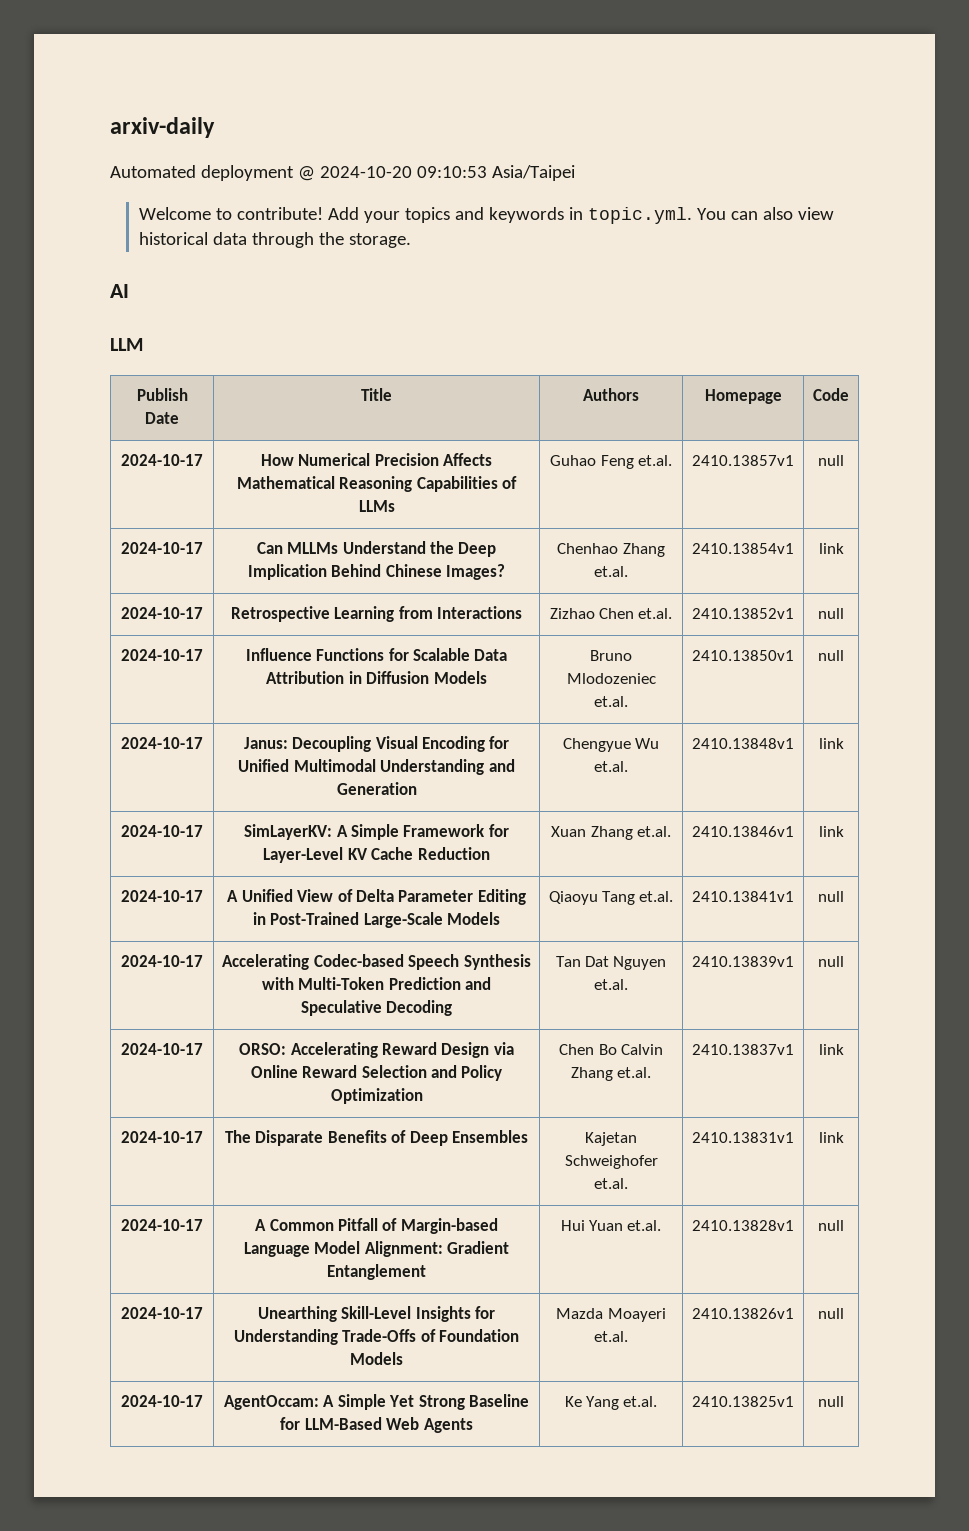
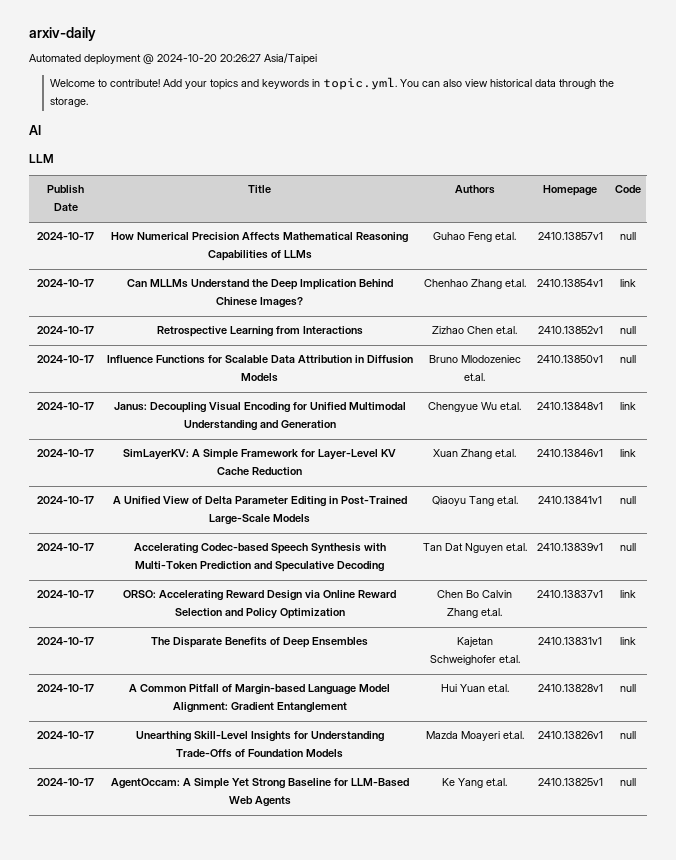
[416,166,487,178] 09:10:53 -> [220,54,261,62] 20:26:27

